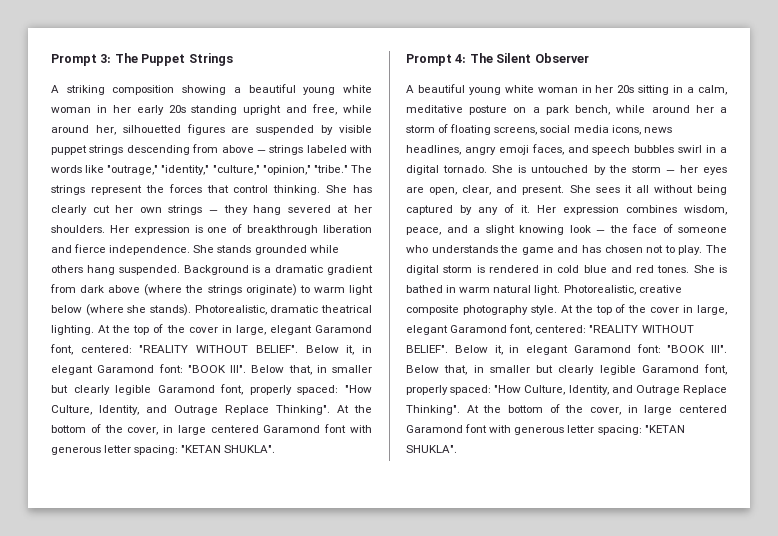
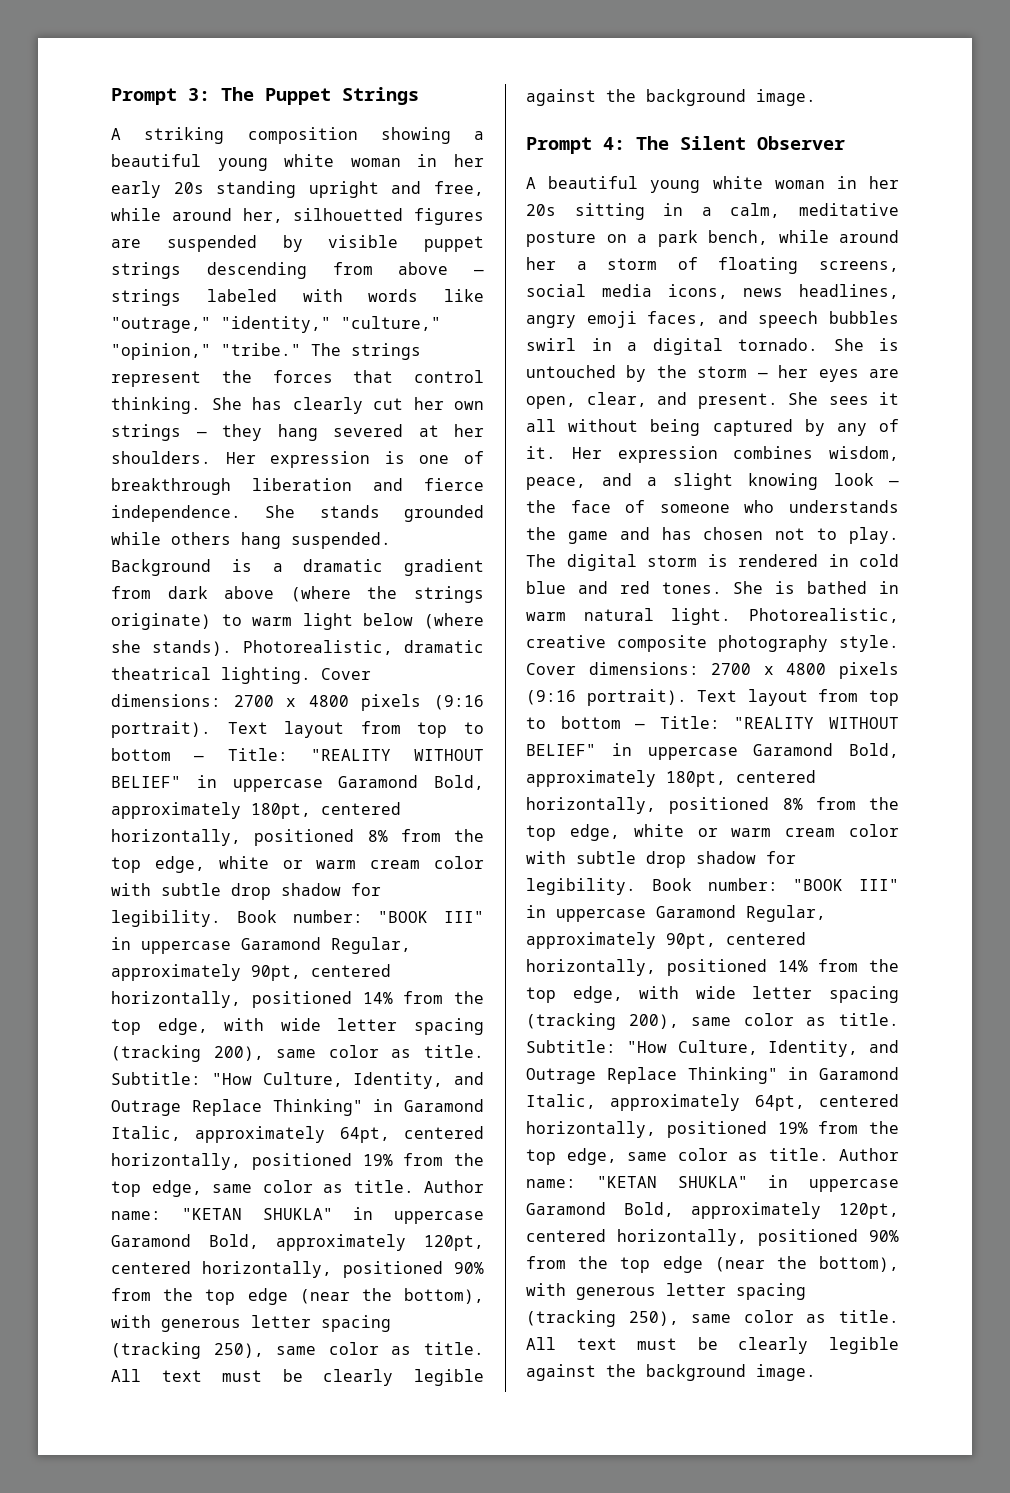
[98,324,372,335] [50,344,372,355] [51,364,372,375] [51,384,372,395] [51,405,372,415] [51,424,372,435] [51,445,276,455] At the top of the cover in large, elegant Garamond font, centered: "REALITY WITHOUT BELIEF". Below it, in elegant Garamond font: "BOOK III". Below that, in smaller but clearly legible Garamond font, properly spaced: "How Culture, Identity, and Outrage Replace Thinking". At the bottom of the cover, in large centered Garamond font with generous letter spacing: "KETAN SHUKLA". -> [321,668,371,680] [111,694,484,711] [111,721,484,738] [111,748,484,761] [111,775,484,792] [111,802,401,819] [111,829,484,846] [111,856,484,873] [111,883,381,900] [111,910,484,927] [111,937,411,954] [111,964,391,981] [111,991,484,1008] [111,1018,484,1035] [111,1045,484,1062] [111,1072,484,1089] [111,1099,484,1116] [111,1126,484,1143] [111,1153,484,1170] [111,1180,484,1197] [111,1207,484,1224] [111,1234,485,1251] [111,1261,484,1278] [111,1288,484,1305] [111,1315,391,1332] [111,1342,484,1359] [111,1369,484,1386] [526,89,816,106] Cover dimensions: 2700 x 4800 pixels (9:16 portrait). Text layout from top to bottom — Title: "REALITY WITHOUT BELIEF" in uppercase Garamond Bold, approximately 180pt, centered horizontally, positioned 8% from the top edge, white or warm cream color with subtle drop shadow for legibility. Book number: "BOOK III" in uppercase Garamond Regular, approximately 90pt, centered horizontally, positioned 14% from the top edge, with wide letter spacing (tracking 200), same color as title. Subtitle: "How Culture, Identity, and Outrage Replace Thinking" in Garamond Italic, approximately 64pt, centered horizontally, positioned 19% from the top edge, same color as title. Author name: "KETAN SHUKLA" in uppercase Garamond Bold, approximately 120pt, centered horizontally, positioned 90% from the top edge (near the bottom), with generous letter spacing (tracking 250), same color as title. All text must be clearly legible against the background image.
[560,304,727,315] [406,324,694,335] [406,344,727,355] [406,364,727,375] [406,385,727,395] [406,404,727,415] [406,424,685,435] [406,445,457,453] At the top of the cover in large, elegant Garamond font, centered: "REALITY WITHOUT BELIEF". Below it, in elegant Garamond font: "BOOK III". Below that, in smaller but clearly legible Garamond font, properly spaced: "How Culture, Identity, and Outrage Replace Thinking". At the bottom of the cover, in large centered Garamond font with generous letter spacing: "KETAN SHUKLA". -> [526,662,899,679] [526,689,899,706] [526,716,899,729] [526,743,899,760] [526,770,816,787] [526,797,899,814] [526,824,899,841] [526,851,796,868] [526,878,899,895] [526,905,826,922] [526,932,806,949] [526,959,899,976] [526,986,899,1003] [526,1013,899,1030] [526,1040,899,1057] [526,1067,899,1084] [526,1094,899,1111] [526,1121,899,1138] [526,1148,899,1165] [526,1175,899,1192] [526,1202,899,1219] [526,1229,899,1246] [526,1256,899,1273] [526,1283,806,1300] [526,1310,899,1327] [526,1337,899,1354] [526,1364,816,1381] Cover dimensions: 2700 x 4800 pixels (9:16 portrait). Text layout from top to bottom — Title: "REALITY WITHOUT BELIEF" in uppercase Garamond Bold, approximately 180pt, centered horizontally, positioned 8% from the top edge, white or warm cream color with subtle drop shadow for legibility. Book number: "BOOK III" in uppercase Garamond Regular, approximately 90pt, centered horizontally, positioned 14% from the top edge, with wide letter spacing (tracking 200), same color as title. Subtitle: "How Culture, Identity, and Outrage Replace Thinking" in Garamond Italic, approximately 64pt, centered horizontally, positioned 19% from the top edge, same color as title. Author name: "KETAN SHUKLA" in uppercase Garamond Bold, approximately 120pt, centered horizontally, positioned 90% from the top edge (near the bottom), with generous letter spacing (tracking 250), same color as title. All text must be clearly legible against the background image.

